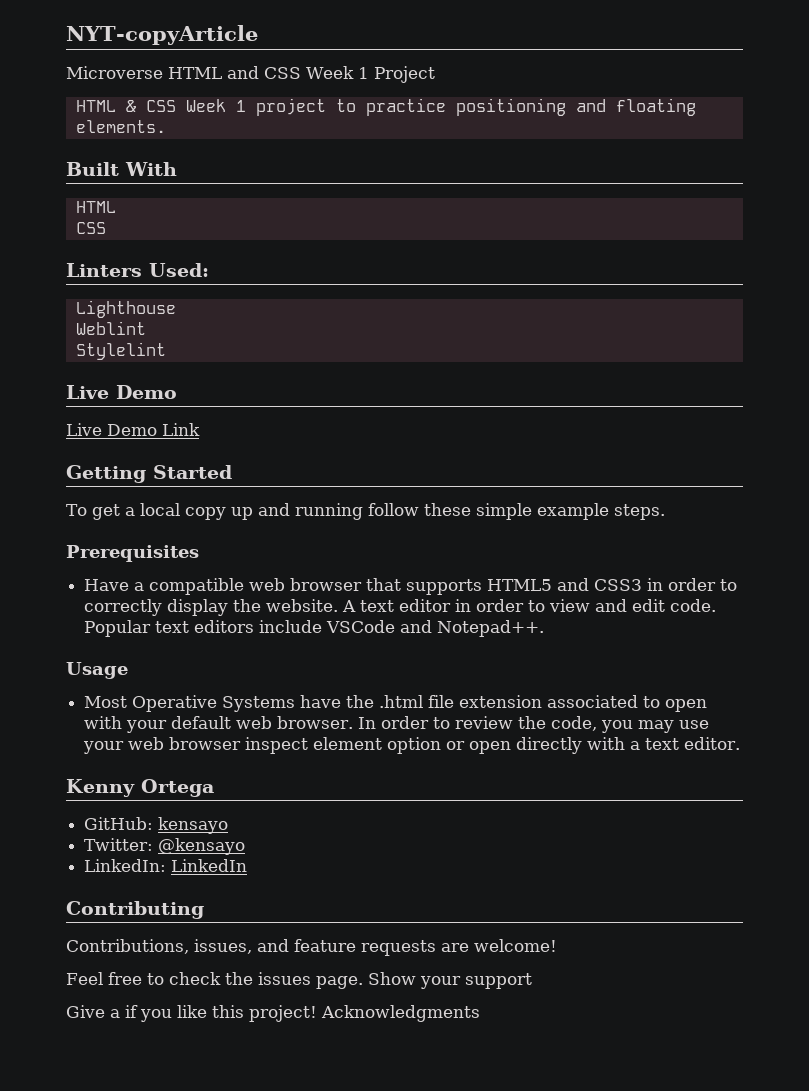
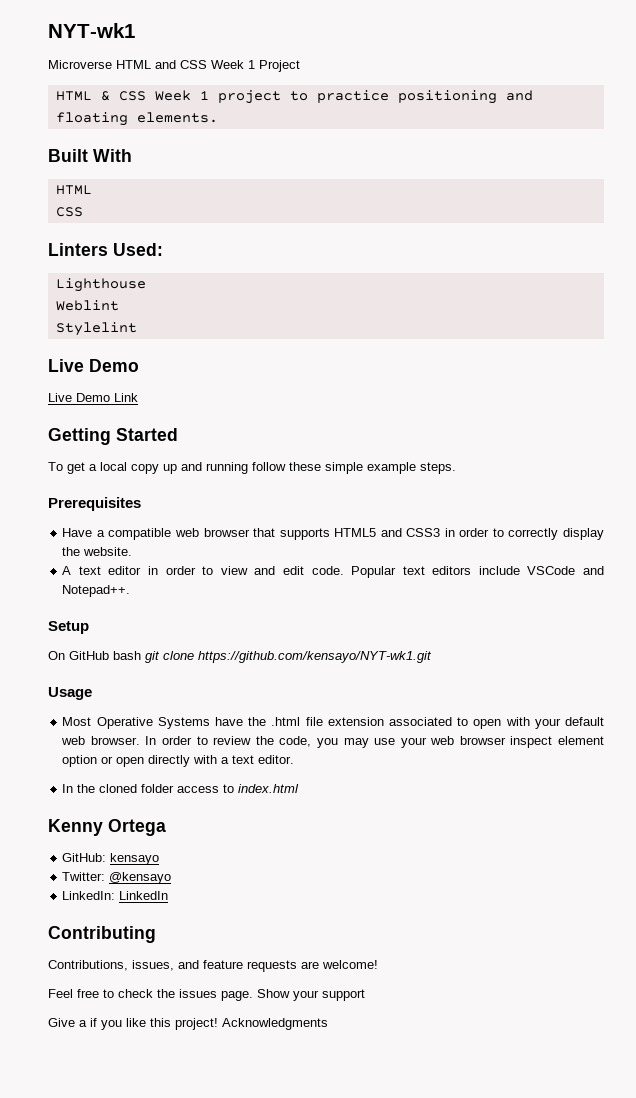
[66,25,258,45] NYT-copyArticle -> [48,23,135,38] NYT-wk1
(339, 605) none -> (133, 551) //
(545, 628) none -> [48,621,89,634] [48,651,432,663] // Setup // On GitHub bash git clone https://github.com/kensayo/NYT-wk1.git
(741, 743) none -> [62,784,300,793] // In the cloned folder access to index.html

